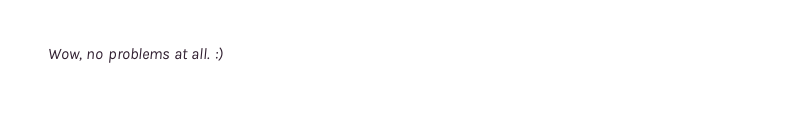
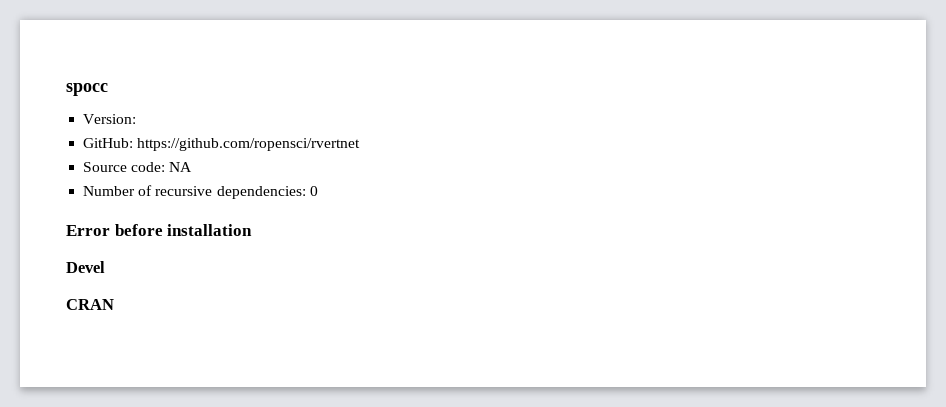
[48,47,223,63] Wow, no problems at all. :) -> [66,83,108,96] [83,114,137,124] [83,138,361,151] [83,162,193,172] [83,185,318,199] [66,224,253,236] [66,261,105,273] [66,299,114,310] spocc // Version: // GitHub: https://github.com/ropensci/rvertnet // Source code: NA // Number of recursive dependencies: 0 // Error before installation // Devel // CRAN

